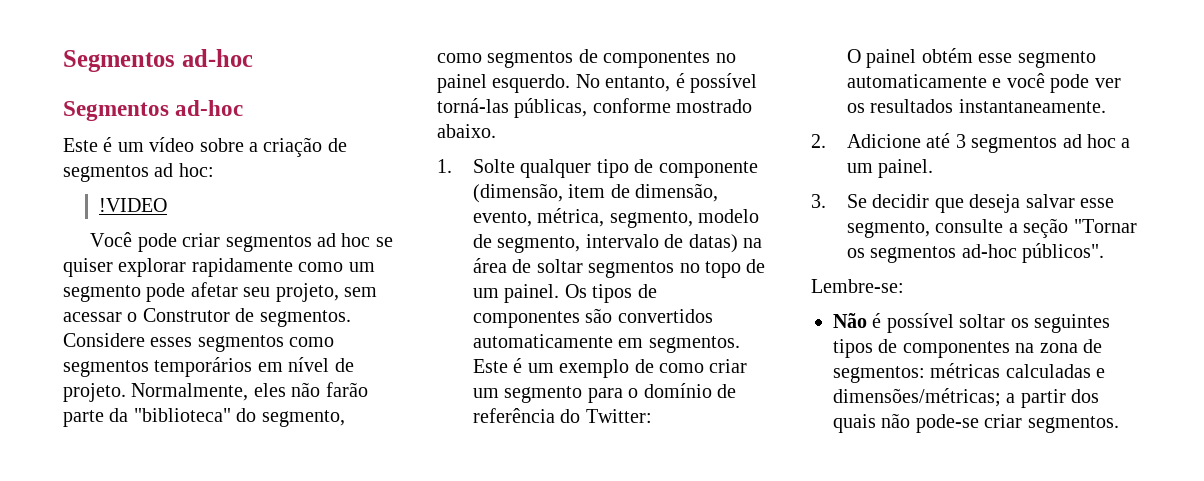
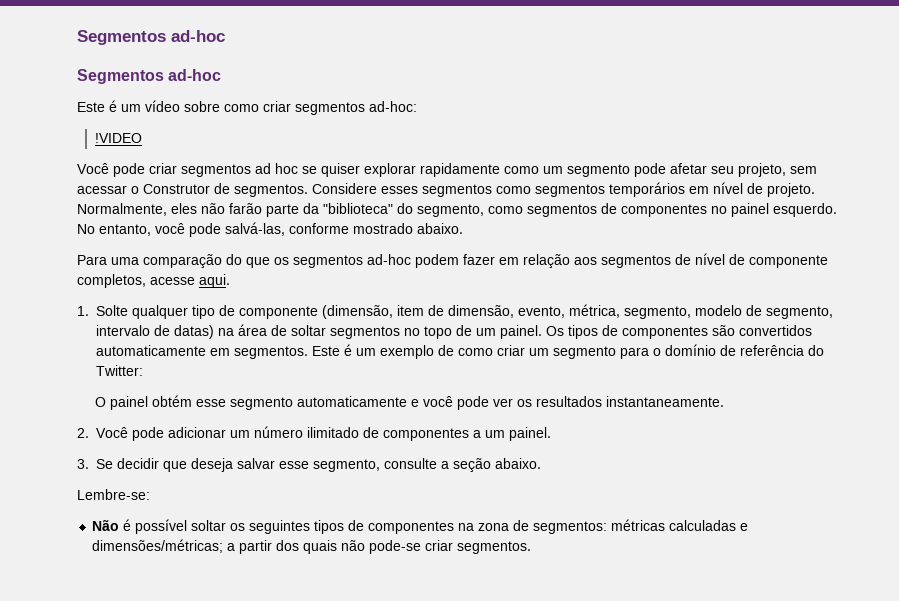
[249,137,347,157] [63,163,214,182] a criação de segmentos ad hoc: -> [224,101,417,115] como criar segmentos ad-hoc:
[675,73,757,93] [437,98,588,118] é possível torná-las públicas, -> [155,222,285,237] você pode salvá-las,
(496, 131) none -> [77,253,828,268] [77,274,230,288] // Para uma comparação do que os segmentos ad-hoc podem fazer em relação aos segmentos de nível de componente completos, acesse aqui.
[846,133,1116,153] Adicione até 3 segmentos ad hoc -> [96,426,469,441] Você pode adicionar um número ilimitado de componentes
[1073,219,1137,233] [846,243,1105,263] "Tornar os segmentos ad-hoc públicos". -> [495,458,541,469] abaixo.

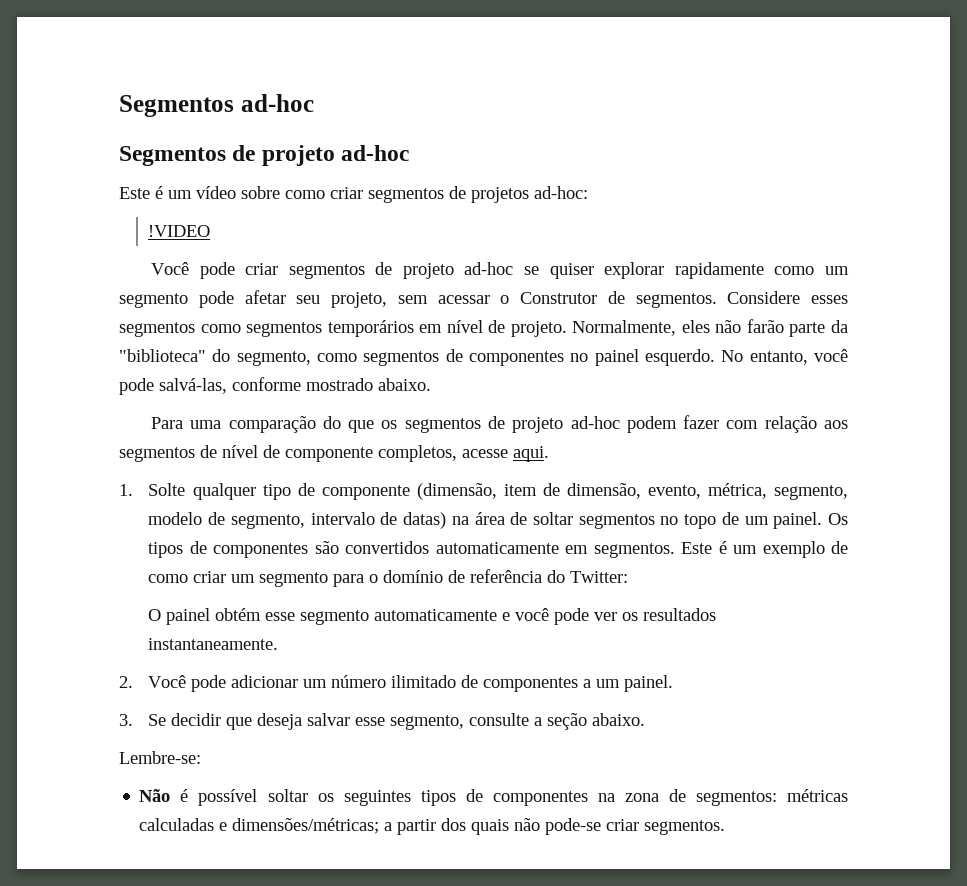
(164, 76) none -> [232,145,335,166] de projeto
(365, 108) none -> [449,186,529,203] de projetos
[255,163,298,174] ad hoc -> [375,262,514,279] de projeto ad-hoc
(363, 261) none -> [487,416,564,433] de projeto
[499,257,519,265] em -> [726,420,759,429] com

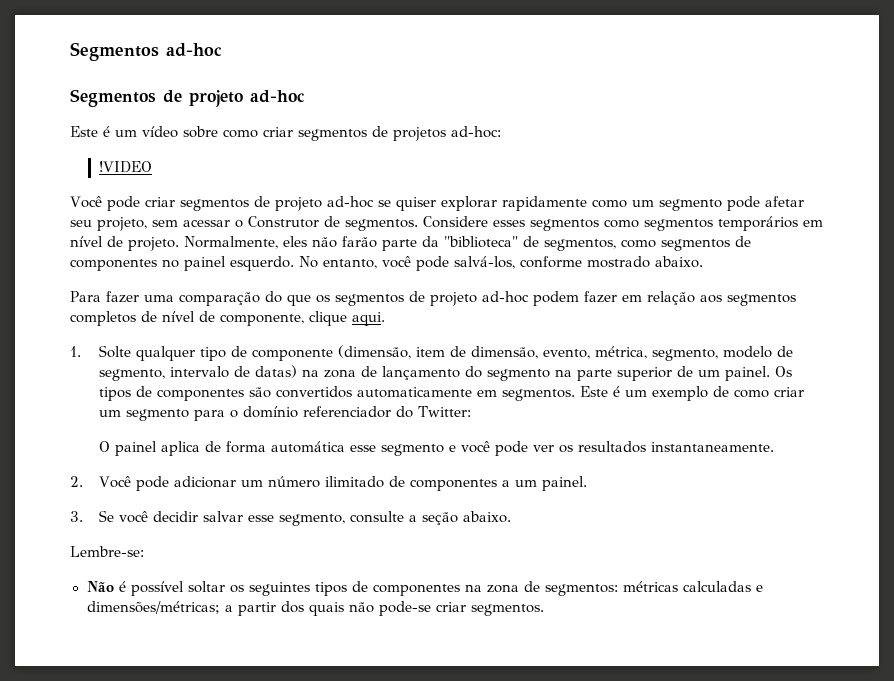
[212,349,311,366] do segmento, -> [523,236,616,251] de segmentos,
[159,378,227,394] salvá-las, -> [454,256,515,269] salvá-los,
(183, 423) none -> [106,291,139,303] fazer
[726,420,759,429] com -> [622,295,642,302] em
(195, 454) none -> [70,311,136,326] completos
[285,445,508,462] componente completos, acesse -> [220,311,347,326] componente, clique
[474,512,717,529] área de soltar segmentos no topo -> [323,366,672,381] zona de lançamento do segmento na parte superior
[448,569,543,583] de referência -> [302,406,391,418] referenciador
[215,608,262,621] obtém -> [160,441,345,456] aplica de forma automática
[374,609,498,621] automaticamente -> (444, 450) none
[171,713,303,730] decidir que deseja -> [118,511,198,523] você decidir

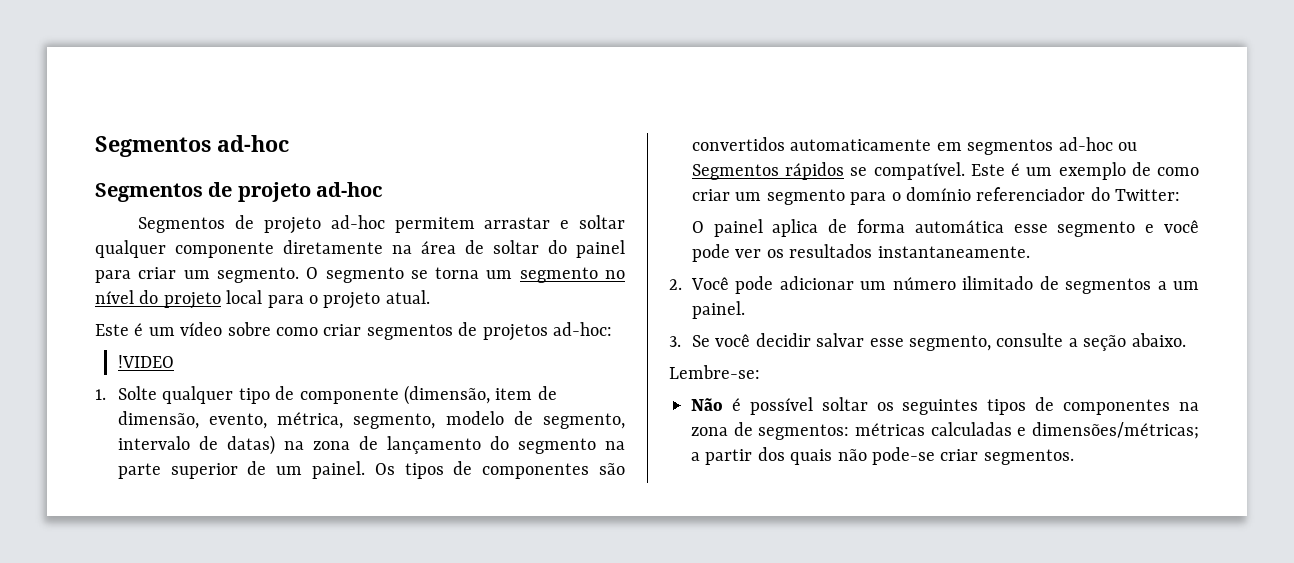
(305, 96) none -> [138,215,625,234] [95,240,625,258] [95,267,625,283] [95,290,430,309] // Segmentos de projeto ad-hoc permitem arrastar e soltar qualquer componente diretamente na área de soltar do painel para criar um segmento. O segmento se torna um segmento no nível do projeto local para o projeto atual.
[70,196,804,211] [70,216,823,231] [70,236,751,251] [70,256,703,271] [70,291,796,306] [70,311,385,326] // Você pode criar segmentos de projeto ad-hoc se quiser explorar rapidamente como um segmento pode afetar seu projeto, sem acessar o Construtor de segmentos. Considere esses segmentos como segmentos temporários em nível de projeto. Normalmente, eles não farão parte da "biblioteca" de segmentos, como segmentos de componentes no painel esquerdo. No entanto, você pode salvá-los, conforme mostrado abaixo. // Para fazer uma comparação do que os segmentos de projeto ad-hoc podem fazer em relação aos segmentos completos de nível de componente, clique aqui. -> (174, 361) none
[501,389,575,401] segmentos. -> [967,137,1137,155] [691,162,965,180] segmentos ad-hoc ou Segmentos rápidos se compatível.
[409,479,497,491] componentes -> [1065,278,1152,294] segmentos

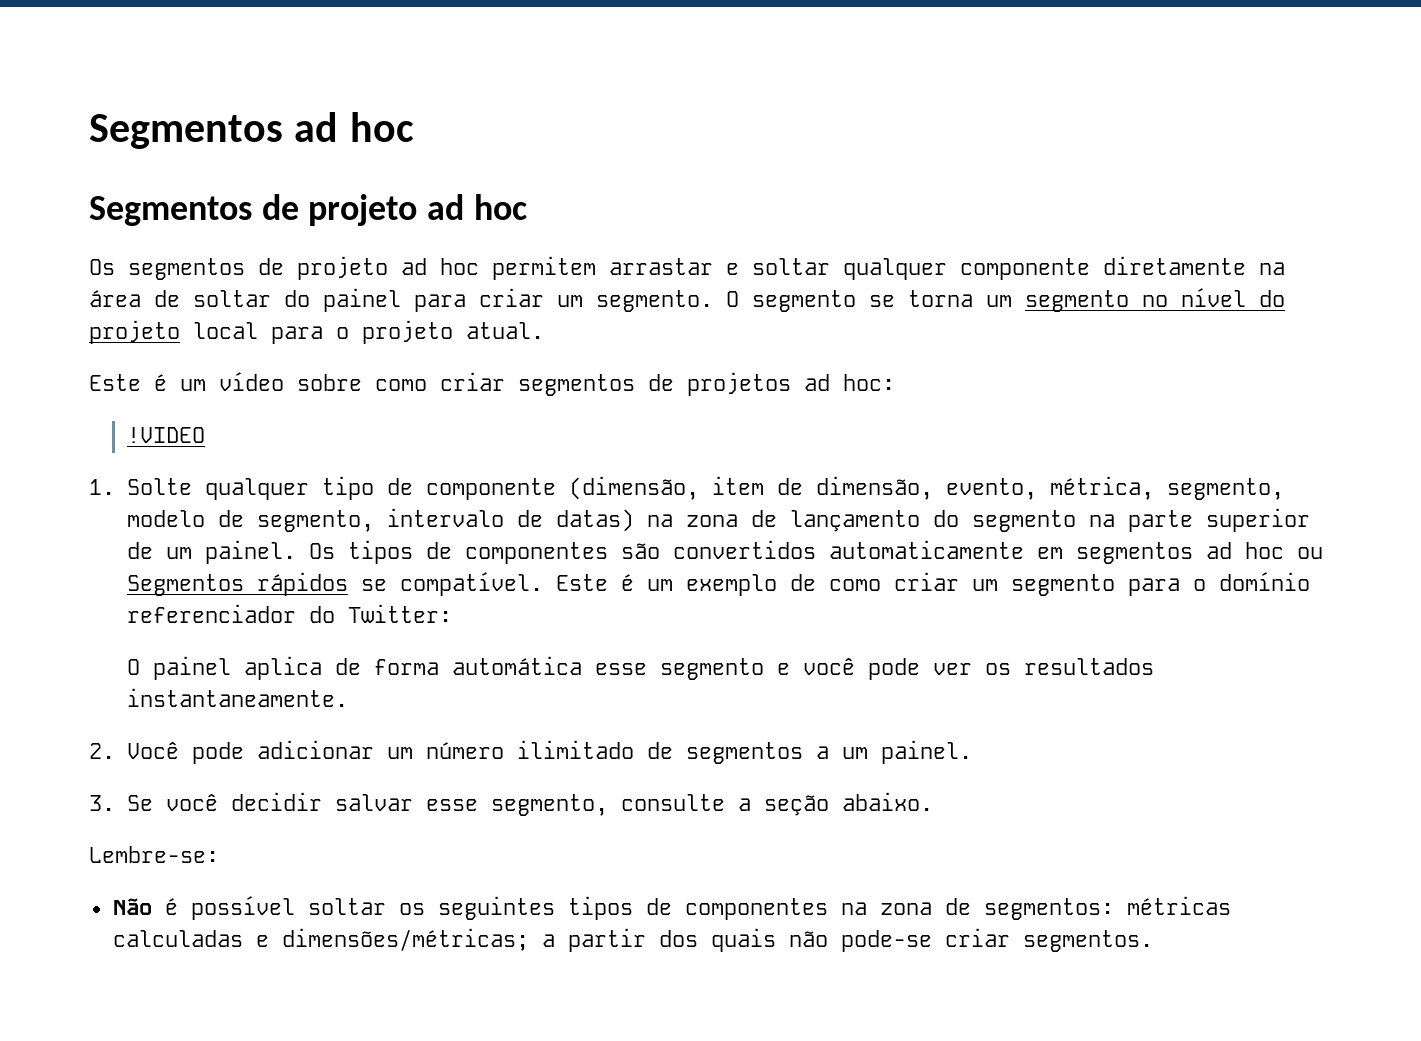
[95,135,289,157] [95,182,384,202] [138,215,385,234] Segmentos ad-hoc // Segmentos de projeto ad-hoc // Segmentos de projeto ad-hoc -> [89,112,414,149] [89,194,527,226] [89,256,479,280] Segmentos ad hoc // Segmentos de projeto ad hoc // Os segmentos de projeto ad hoc
[552,322,612,336] ad-hoc: -> [804,374,895,391] ad hoc:
[1058,137,1113,151] ad-hoc -> [1205,542,1284,559] ad hoc

